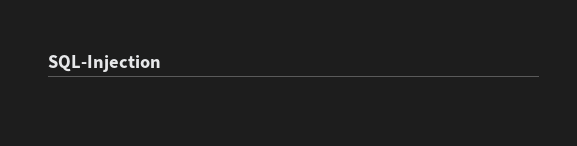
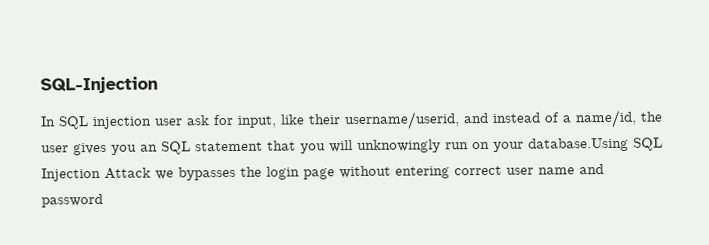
(161, 63) none -> [40,109,663,131] [41,137,663,156] [41,164,604,182] [41,193,103,208] // In SQL injection user ask for input, like their username/userid, and instead of a name/id, the user gives you an SQL statement that you will unknowingly run on your database.Using SQL Injection Attack we bypasses the login page without entering correct user name and password

